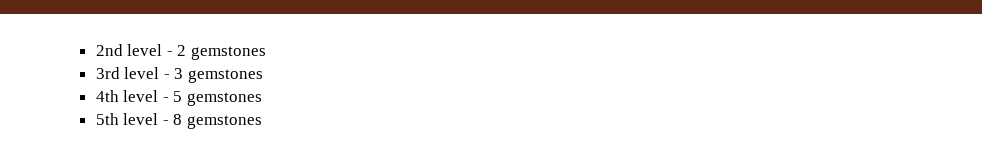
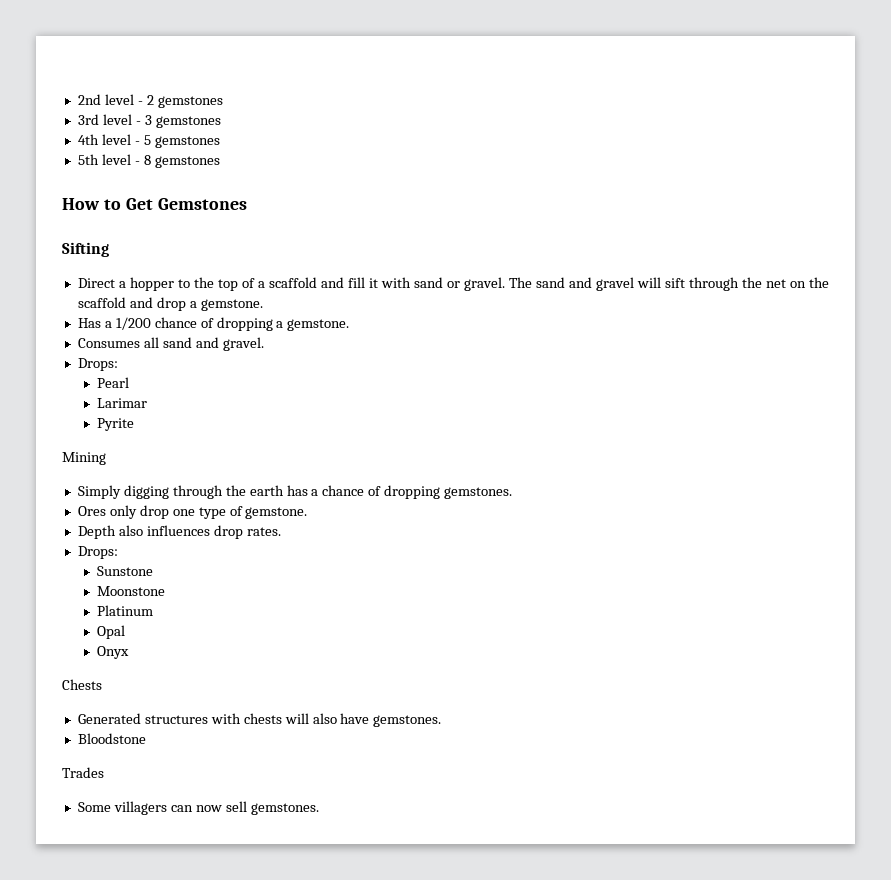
(263, 122) none -> [62,198,247,210] [62,242,109,257] [77,277,829,291] [77,297,263,311] [77,317,350,331] [77,337,264,351] [77,358,118,371] [97,377,130,388] [97,398,148,408] [97,418,135,431] [62,452,106,465] [77,485,513,499] [77,505,308,519] [77,525,281,539] [77,546,118,559] [97,566,154,576] [97,586,166,596] [97,605,154,616] [97,625,126,639] [97,646,130,659] [62,679,102,690] [77,713,442,727] [77,733,146,744] [62,767,104,778] [77,801,319,815] // How to Get Gemstones // Sifting // Direct a hopper to the top of a scaffold and fill it with sand or gravel. The sand and gravel will sift through the net on the scaffold and drop a gemstone. // Has a 1/200 chance of dropping a gemstone. // Consumes all sand and gravel. // Drops: // Pearl // Larimar // Pyrite // Mining // Simply digging through the earth has a chance of dropping gemstones. // Ores only drop one type of gemstone. // Depth also influences drop rates. // Drops: // Sunstone // Moonstone // Platinum // Opal // Onyx // Chests // Generated structures with chests will also have gemstones. // Bloodstone // Trades // Some villagers can now sell gemstones.

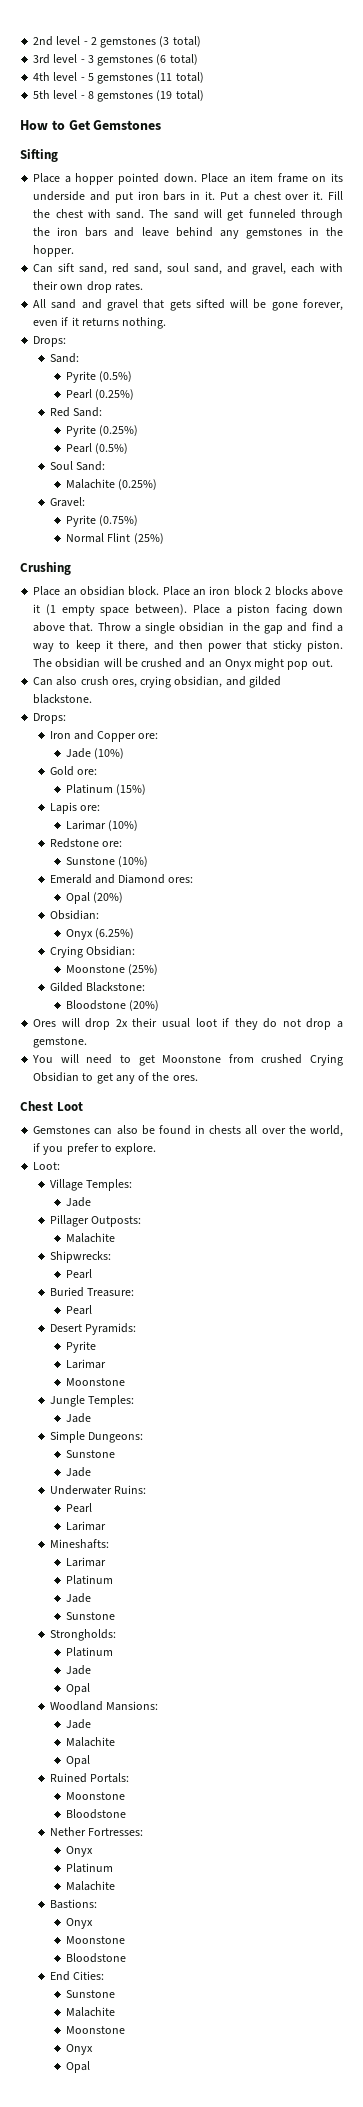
(223, 102) none -> [159,36,201,47] (3 total)
(221, 122) none -> [156,54,198,65] (6 total)
(220, 142) none -> [156,72,204,83] (11 total)
(220, 162) none -> [156,90,204,101] (19 total)
[77,278,115,288] Direct -> [33,173,61,183] Place
[177,277,829,291] [77,297,263,311] [77,317,350,331] [77,337,264,351] [77,358,118,371] [97,377,130,388] [97,398,148,408] [97,418,135,431] [62,452,106,465] [77,485,513,499] [77,505,308,519] [77,525,281,539] [77,546,118,559] [97,566,154,576] [97,586,166,596] [97,605,154,616] [97,625,126,639] [97,646,130,659] [62,679,102,690] [77,713,442,727] [77,733,146,744] [62,767,104,778] [77,801,319,815] to the top of a scaffold and fill it with sand or gravel. The sand and gravel will sift through the net on the scaffold and drop a gemstone. // Has a 1/200 chance of dropping a gemstone. // Consumes all sand and gravel. // Drops: // Pearl // Larimar // Pyrite // Mining // Simply digging through the earth has a chance of dropping gemstones. // Ores only drop one type of gemstone. // Depth also influences drop rates. // Drops: // Sunstone // Moonstone // Platinum // Opal // Onyx // Chests // Generated structures with chests will also have gemstones. // Bloodstone // Trades // Some villagers can now sell gemstones. -> [117,173,343,185] [33,191,343,203] [33,209,343,221] [33,227,343,239] [33,245,75,257] [33,263,343,275] [33,281,143,293] [33,299,343,311] [33,317,167,329] [33,336,67,347] [49,353,79,363] [66,371,133,383] [66,389,135,400] [49,407,102,417] [66,425,139,437] [66,443,129,454] [49,461,105,471] [66,479,158,490] [49,497,85,507] [66,515,139,527] [66,533,164,544] [20,562,71,575] [33,586,343,596] [33,604,343,616] [33,622,343,634] [33,640,343,652] [33,658,333,670] [33,676,281,688] [33,694,93,704] [33,713,67,724] [49,730,159,742] [66,748,125,759] [49,766,97,776] [66,784,147,795] [49,802,100,814] [66,820,139,831] [49,838,122,848] [66,856,149,867] [49,874,194,884] [66,892,124,904] [49,910,99,920] [66,928,135,940] [49,946,135,958] [66,964,159,975] [49,982,145,992] [66,1000,160,1011] [33,1018,343,1030] [33,1037,88,1048] [32,1054,343,1066] [33,1072,198,1084] [20,1101,83,1111] [33,1125,343,1137] [33,1143,157,1155] [33,1162,61,1170] [49,1179,132,1191] [66,1197,92,1207] [49,1215,141,1227] [66,1233,116,1243] [49,1251,111,1263] [66,1269,93,1279] [49,1287,134,1297] [66,1305,93,1315] [49,1323,136,1335] [66,1341,97,1353] [66,1359,107,1369] [66,1378,126,1386] [49,1395,134,1407] [66,1413,92,1423] [49,1431,143,1443] [66,1450,116,1458] [66,1467,92,1477] [49,1485,146,1495] [66,1503,93,1513] [66,1521,107,1531] [49,1539,109,1549] [66,1557,107,1567] [66,1575,114,1585] [66,1593,92,1603] [66,1612,116,1620] [49,1629,116,1641] [66,1647,114,1657] [66,1665,92,1675] [66,1683,91,1695] [49,1701,158,1711] [66,1719,92,1729] [66,1737,116,1747] [66,1755,91,1767] [49,1773,129,1783] [66,1792,126,1800] [66,1809,127,1819] [49,1827,143,1836] [66,1846,94,1857] [66,1863,114,1873] [66,1881,116,1891] [49,1899,97,1909] [66,1918,94,1929] [66,1936,126,1944] [66,1953,127,1963] [49,1971,104,1981] [66,1990,116,1998] [66,2007,116,2017] [66,2026,126,2034] [66,2044,94,2055] [66,2061,91,2073] pointed down. Place an item frame on its underside and put iron bars in it. Put a chest over it. Fill the chest with sand. The sand will get funneled through the iron bars and leave behind any gemstones in the hopper. // Can sift sand, red sand, soul sand, and gravel, each with their own drop rates. // All sand and gravel that gets sifted will be gone forever, even if it returns nothing. // Drops: // Sand: // Pyrite (0.5%) // Pearl (0.25%) // Red Sand: // Pyrite (0.25%) // Pearl (0.5%) // Soul Sand: // Malachite (0.25%) // Gravel: // Pyrite (0.75%) // Normal Flint (25%) // Crushing // Place an obsidian block. Place an iron block 2 blocks above it (1 empty space between). Place a piston facing down above that. Throw a single obsidian in the gap and find a way to keep it there, and then power that sticky piston. The obsidian will be crushed and an Onyx might pop out. // Can also crush ores, crying obsidian, and gilded blackstone. // Drops: // Iron and Copper ore: // Jade (10%) // Gold ore: // Platinum (15%) // Lapis ore: // Larimar (10%) // Redstone ore: // Sunstone (10%) // Emerald and Diamond ores: // Opal (20%) // Obsidian: // Onyx (6.25%) // Crying Obsidian: // Moonstone (25%) // Gilded Blackstone: // Bloodstone (20%) // Ores will drop 2x their usual loot if they do not drop a gemstone. // You will need to get Moonstone from crushed Crying Obsidian to get any of the ores. // Chest Loot // Gemstones can also be found in chests all over the world, if you prefer to explore. // Loot: // Village Temples: // Jade // Pillager Outposts: // Malachite // Shipwrecks: // Pearl // Buried Treasure: // Pearl // Desert Pyramids: // Pyrite // Larimar // Moonstone // Jungle Temples: // Jade // Simple Dungeons: // Sunstone // Jade // Underwater Ruins: // Pearl // Larimar // Mineshafts: // Larimar // Platinum // Jade // Sunstone // Strongholds: // Platinum // Jade // Opal // Woodland Mansions: // Jade // Malachite // Opal // Ruined Portals: // Moonstone // Bloodstone // Nether Fortresses: // Onyx // Platinum // Malachite // Bastions: // Onyx // Moonstone // Bloodstone // End Cities: // Sunstone // Malachite // Moonstone // Onyx // Opal

